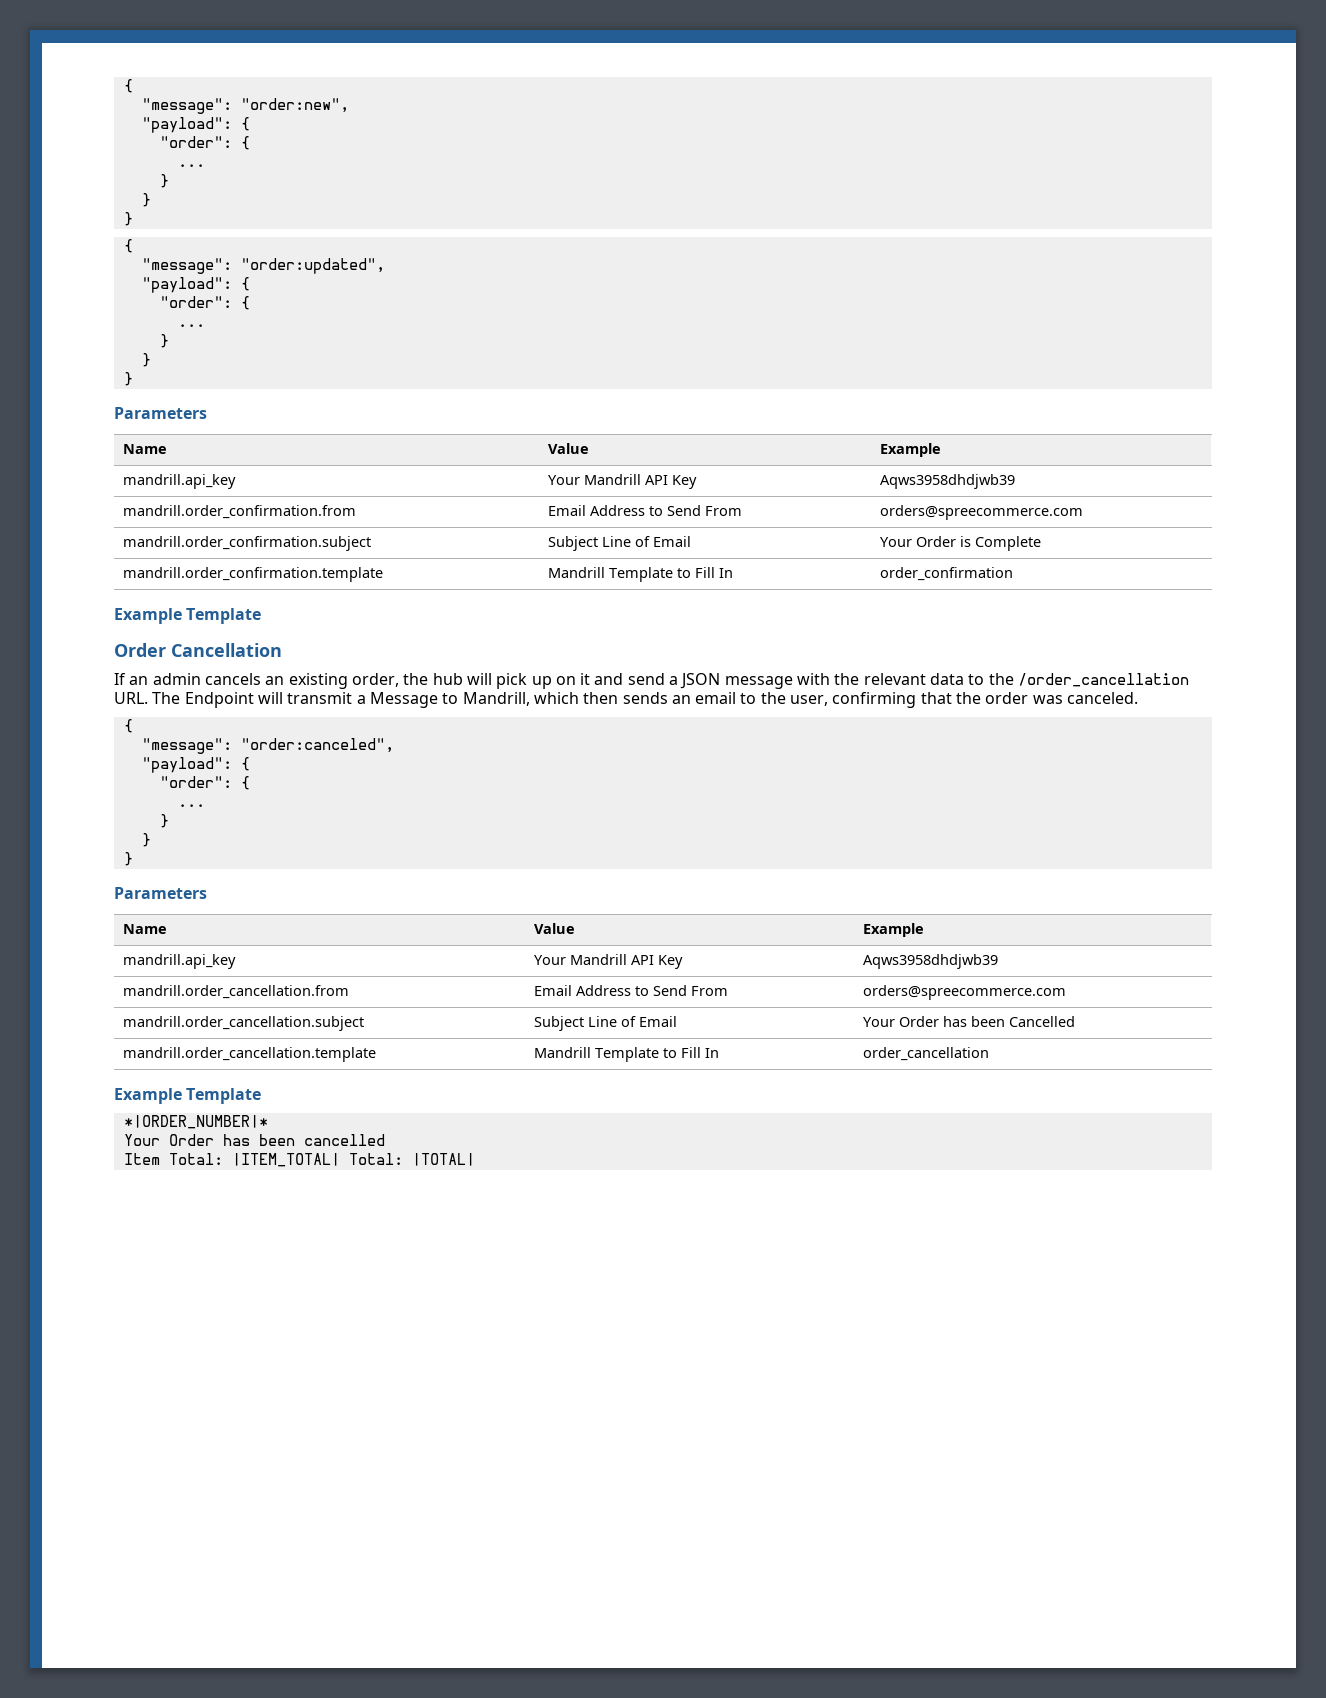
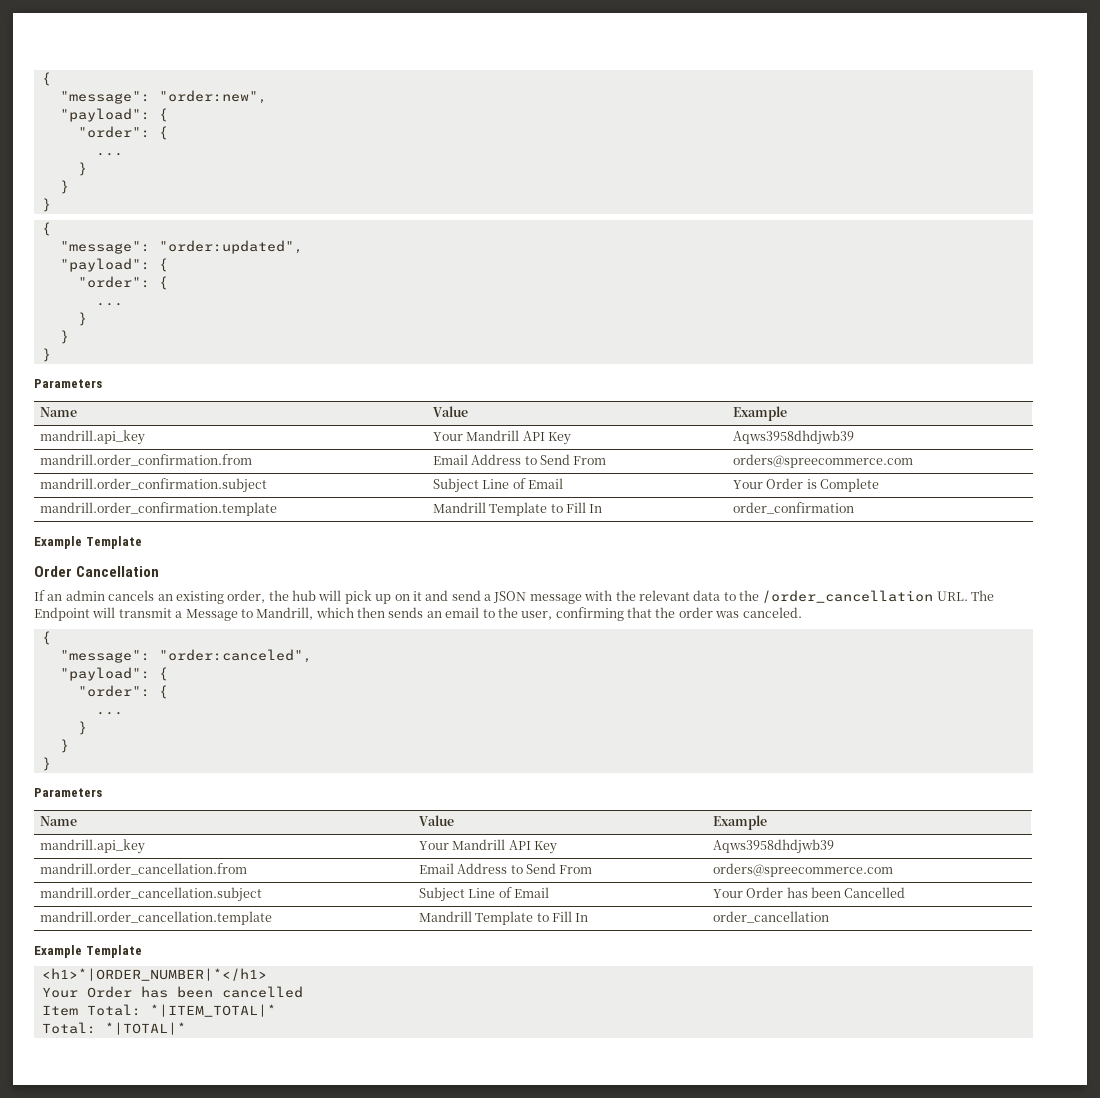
[123,1115,268,1129] *|ORDER_NUMBER|* -> [41,968,267,981] <h1>*|ORDER_NUMBER|*</h1>
[231,1153,475,1167] |ITEM_TOTAL| Total: |TOTAL| -> [149,1004,276,1017] [41,1022,186,1035] *|ITEM_TOTAL|* // Total: *|TOTAL|*

